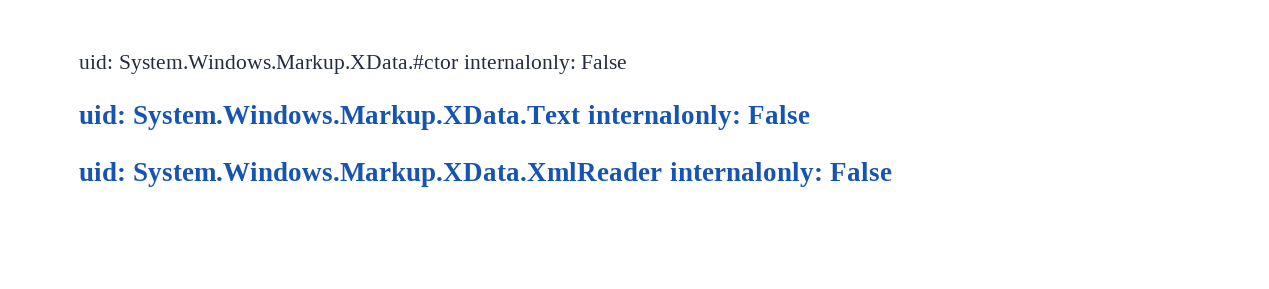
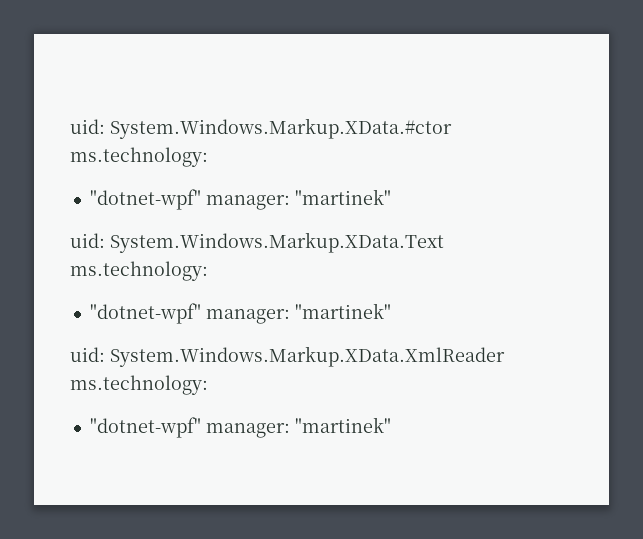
[463,55,628,74] [79,105,810,130] [79,162,892,187] internalonly: False // uid: System.Windows.Markup.XData.Text internalonly: False // uid: System.Windows.Markup.XData.XmlReader internalonly: False -> [70,147,208,167] [89,189,391,210] [70,232,444,253] [70,261,208,281] [89,303,391,324] [70,346,505,367] [70,375,208,395] [89,417,391,438] ms.technology: // "dotnet-wpf" manager: "martinek" // uid: System.Windows.Markup.XData.Text ms.technology: // "dotnet-wpf" manager: "martinek" // uid: System.Windows.Markup.XData.XmlReader ms.technology: // "dotnet-wpf" manager: "martinek"

